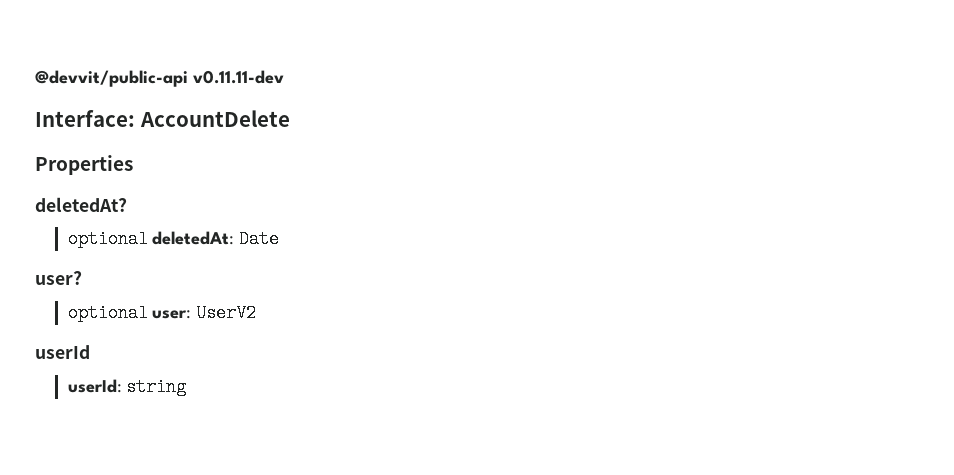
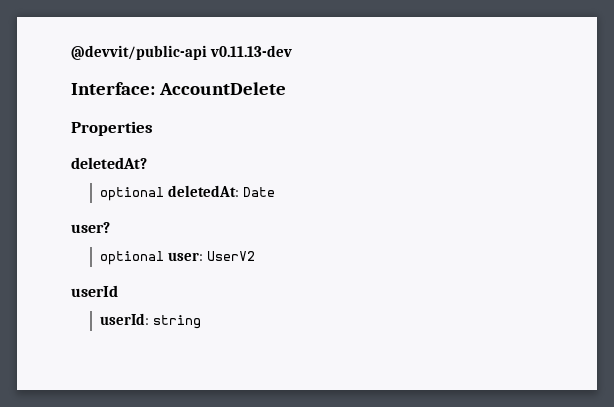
[192,70,284,84] v0.11.11-dev -> [209,45,292,57] v0.11.13-dev

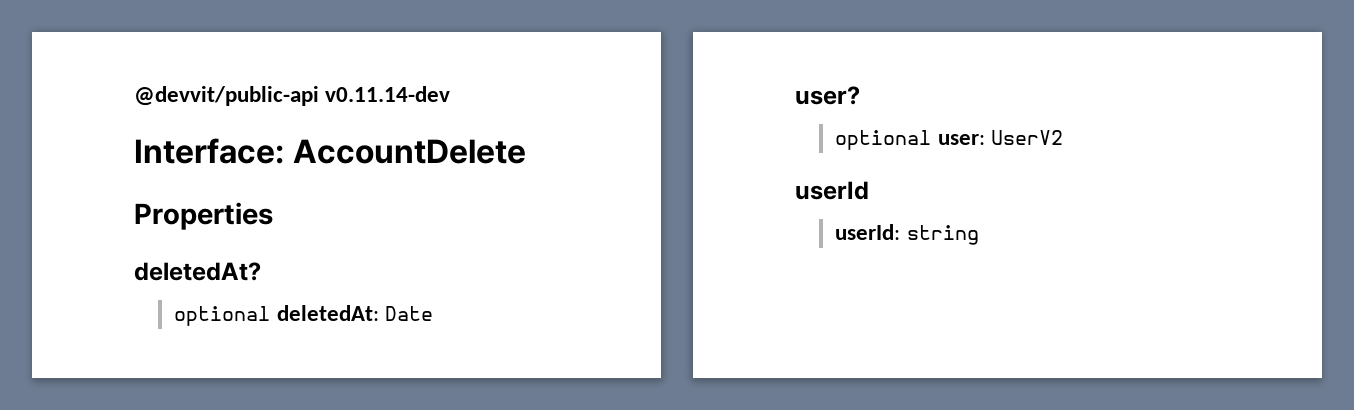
[209,45,292,57] v0.11.13-dev -> [325,86,451,102] v0.11.14-dev

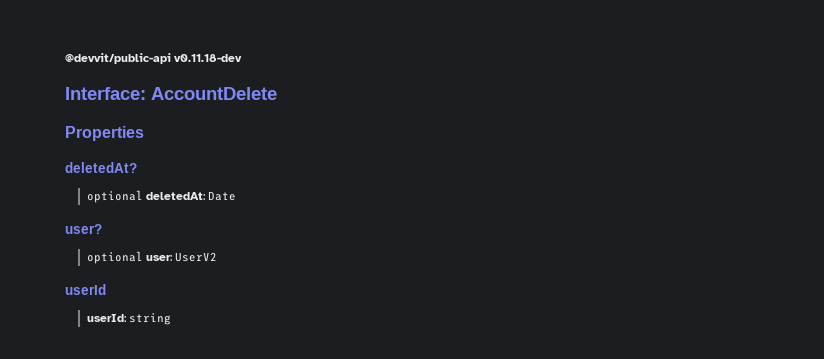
[325,86,451,102] v0.11.14-dev -> [174,54,243,62] v0.11.18-dev

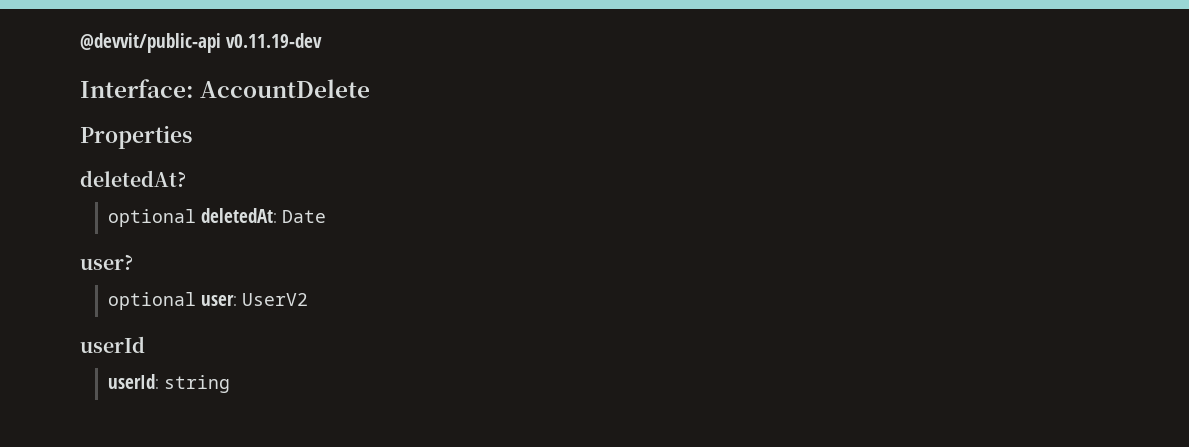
[174,54,243,62] v0.11.18-dev -> [225,33,322,48] v0.11.19-dev

